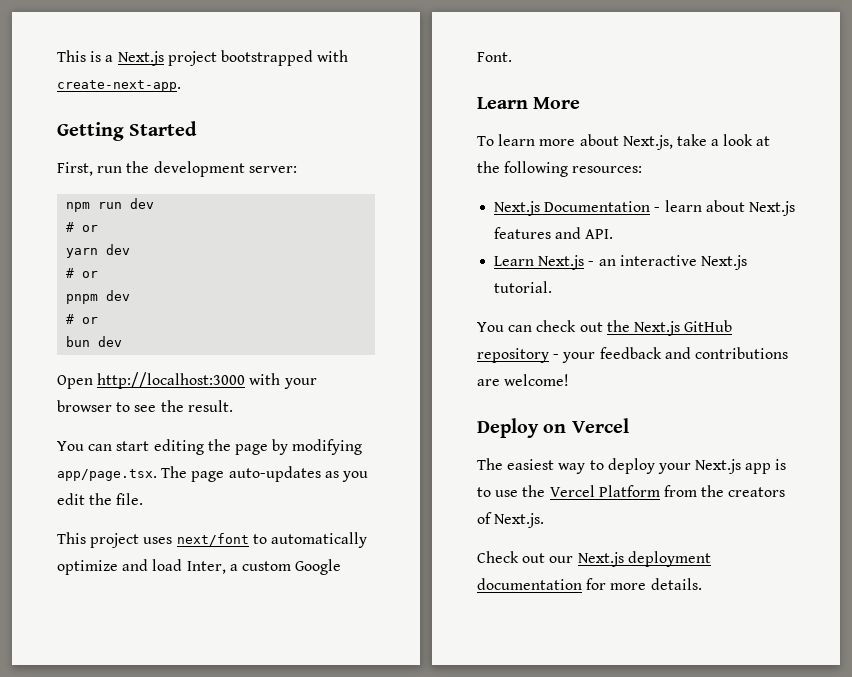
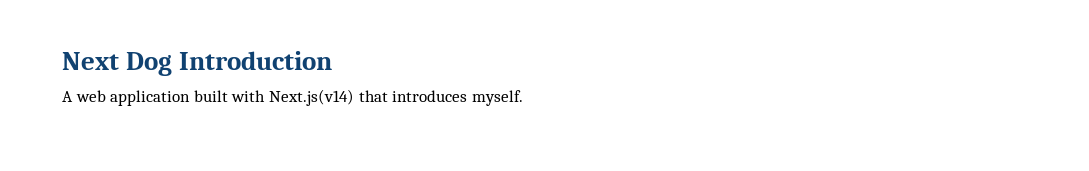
[57,50,349,66] [57,80,181,92] [57,121,198,141] [57,161,297,177] [66,198,155,212] [66,222,99,232] [66,244,131,258] [66,268,99,278] [66,290,131,304] [66,314,99,324] [66,336,123,347] [57,372,317,389] [57,400,233,412] [57,439,363,455] [57,466,368,482] [57,493,144,505] [57,532,367,548] [57,559,342,575] [477,52,512,62] [477,97,581,109] [477,134,771,150] [477,161,643,177] [494,200,795,216] [494,227,614,239] [494,255,747,270] [494,281,553,293] [477,320,733,336] [477,347,788,363] [477,374,570,386] [477,418,629,438] [477,458,787,474] [477,485,786,497] [477,512,545,528] [477,551,711,567] [477,578,702,590] This is a Next.js project bootstrapped with create-next-app. // Getting Started // First, run the development server: // npm run dev // # or // yarn dev // # or // pnpm dev // # or // bun dev // Open http://localhost:3000 with your browser to see the result. // You can start editing the page by modifying app/page.tsx. The page auto-updates as you edit the file. // This project uses next/font to automatically optimize and load Inter, a custom Google Font. // Learn More // To learn more about Next.js, take a look at the following resources: // Next.js Documentation - learn about Next.js features and API. // Learn Next.js - an interactive Next.js tutorial. // You can check out the Next.js GitHub repository - your feedback and contributions are welcome! // Deploy on Vercel // The easiest way to deploy your Next.js app is to use the Vercel Platform from the creators of Next.js. // Check out our Next.js deployment documentation for more details. -> [62,51,333,76] [62,89,523,106] Next Dog Introduction // A web application built with Next.js(v14) that introduces myself.

